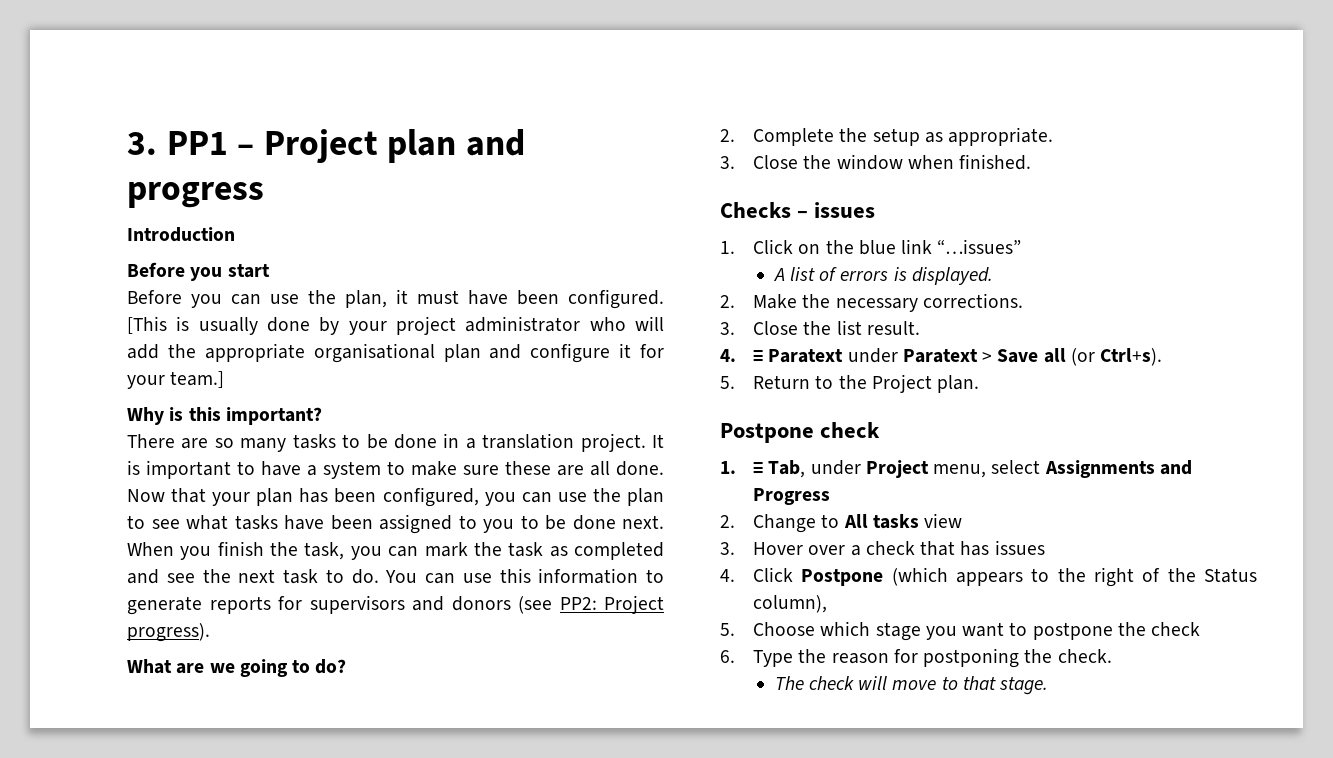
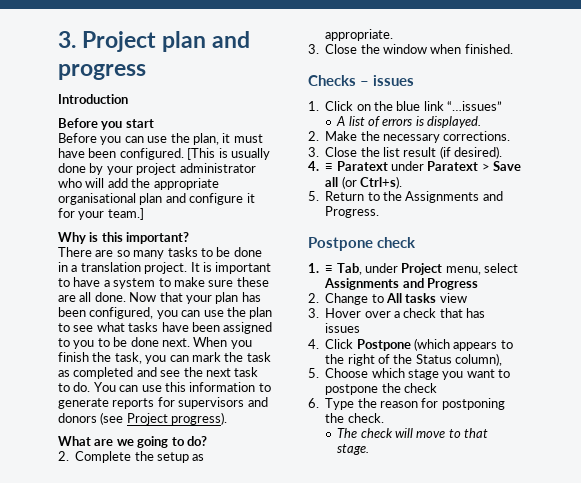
[127,131,255,155] 3. PP1 – -> [58,31,76,48] 3.
[559,597,597,610] PP2: -> (124, 418) none
[866,321,920,335] result. -> [403,146,503,159] result (if desired).
[871,374,980,393] Project plan. -> [405,191,503,203] [325,206,380,218] Assignments and Progress.

